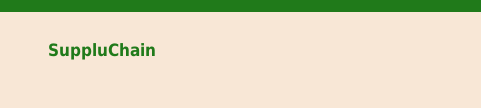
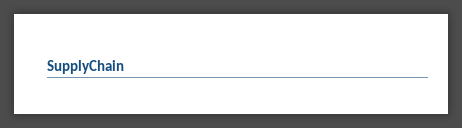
[48,43,156,60] SuppluChain -> [47,60,124,74] SupplyChain

